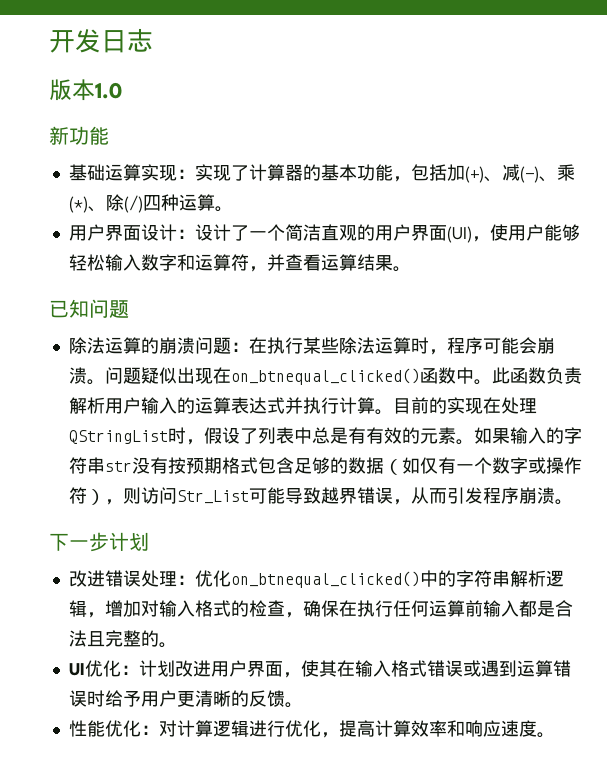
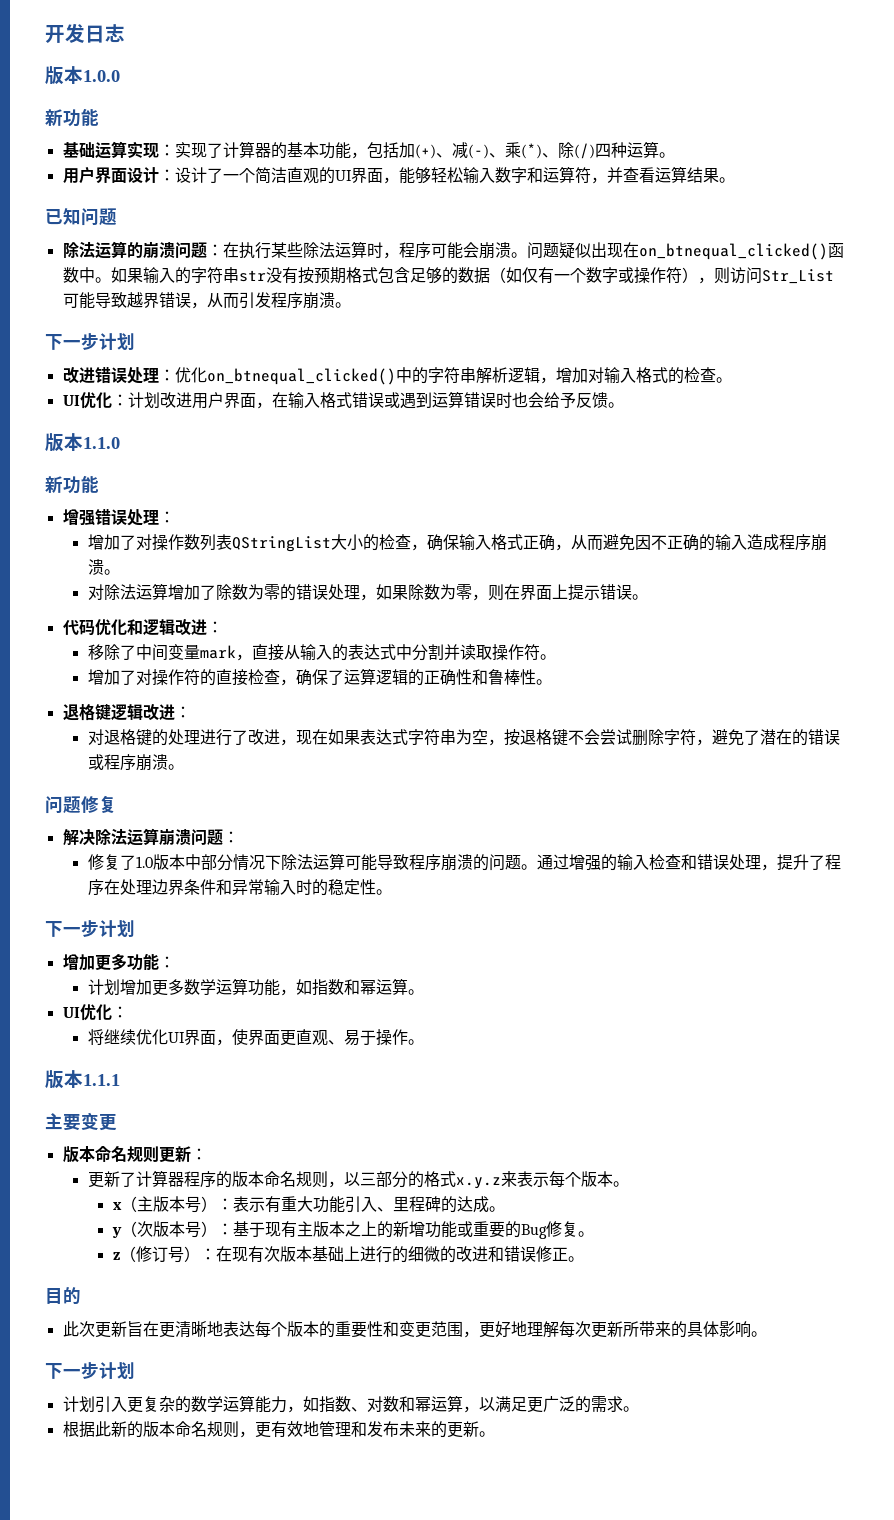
[95,82,122,99] 1.0 -> [83,70,120,82] 1.0.0
[374,224,544,243] 用户界面(UI)，使用户 -> [334,167,399,184] UI界面，
[491,367,582,384] [68,397,537,415] [68,427,474,445] 此函数负责解析用户输入的运算表达式并执行计算。目前的实现在处理QStringList时，假设了列表中总是有有效的元素。 -> (111, 280) none
[284,600,573,618] [68,630,159,647] ，确保在执行任何运算前输入都是合法且完整的 -> (716, 375) none
[300,660,337,677] 使其 -> (272, 405) none
[104,690,303,708] [68,720,537,738] 给予用户更清晰的反馈。 // 性能优化：对计算逻辑进行优化，提高计算效率和响应速度 -> [511,392,624,408] [45,433,120,452] [45,475,99,494] [62,509,175,526] [87,534,827,552] [87,559,120,575] [87,583,648,601] [62,619,223,636] [87,644,556,661] [87,668,552,686] [62,703,191,721] [87,729,840,746] [87,754,184,771] [45,795,117,814] [62,828,239,846] [87,853,841,871] [87,879,392,896] [45,920,135,937] [62,953,175,971] [87,978,424,996] [62,1004,128,1021] [87,1029,424,1046] [45,1070,120,1089] [45,1112,117,1131] [62,1146,207,1163] [87,1170,629,1189] [112,1196,505,1213] [111,1221,594,1239] [112,1246,584,1263] [45,1287,81,1304] [62,1321,767,1338] [45,1362,135,1379] [62,1395,639,1413] [62,1421,479,1438] 也会给予反馈。 // 版本1.1.0 // 新功能 // 增强错误处理： // 增加了对操作数列表QStringList大小的检查，确保输入格式正确，从而避免因不正确的输入造成程序崩溃。 // 对除法运算增加了除数为零的错误处理，如果除数为零，则在界面上提示错误。 // 代码优化和逻辑改进： // 移除了中间变量mark，直接从输入的表达式中分割并读取操作符。 // 增加了对操作符的直接检查，确保了运算逻辑的正确性和鲁棒性。 // 退格键逻辑改进： // 对退格键的处理进行了改进，现在如果表达式字符串为空，按退格键不会尝试删除字符，避免了潜在的错误或程序崩溃。 // 问题修复 // 解决除法运算崩溃问题： // 修复了1.0版本中部分情况下除法运算可能导致程序崩溃的问题。通过增强的输入检查和错误处理，提升了程序在处理边界条件和异常输入时的稳定性。 // 下一步计划 // 增加更多功能： // 计划增加更多数学运算功能，如指数和幂运算。 // UI优化： // 将继续优化UI界面，使界面更直观、易于操作。 // 版本1.1.1 // 主要变更 // 版本命名规则更新： // 更新了计算器程序的版本命名规则，以三部分的格式x.y.z来表示每个版本。 // x（主版本号）：表示有重大功能引入、里程碑的达成。 // y（次版本号）：基于现有主版本之上的新增功能或重要的Bug修复。 // z（修订号）：在现有次版本基础上进行的细微的改进和错误修正。 // 目的 // 此次更新旨在更清晰地表达每个版本的重要性和变更范围，更好地理解每次更新所带来的具体影响。 // 下一步计划 // 计划引入更复杂的数学运算能力，如指数、对数和幂运算，以满足更广泛的需求。 // 根据此新的版本命名规则，更有效地管理和发布未来的更新

